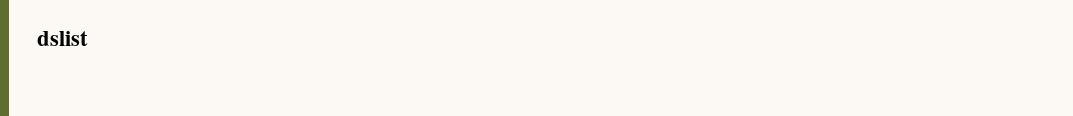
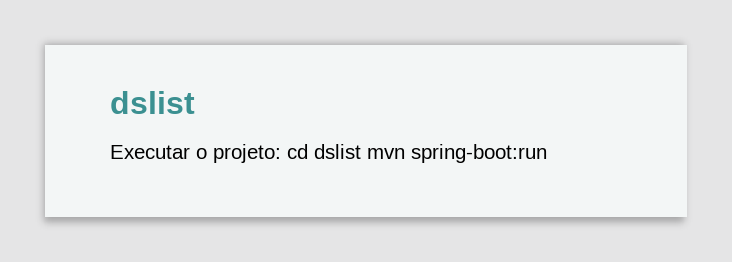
[37,31,88,46] dslist -> [110,91,195,114] [110,144,547,163] dslist // Executar o projeto: cd dslist mvn spring-boot:run

